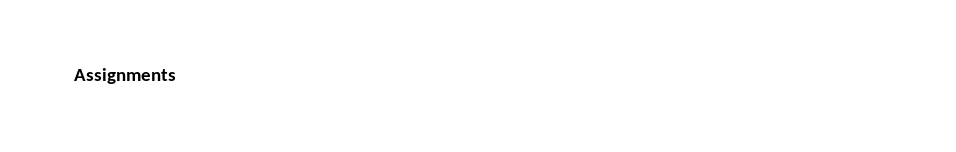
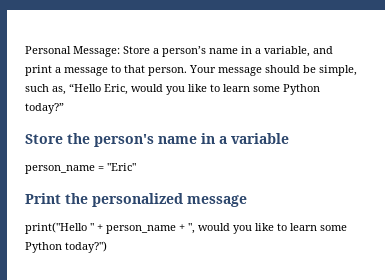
[74,68,176,84] Assignments -> [25,46,333,57] [25,65,357,76] [25,83,320,95] [25,103,64,114] [25,133,289,147] [25,163,136,174] [25,193,247,207] [25,222,347,234] [25,241,107,253] Personal Message: Store a person’s name in a variable, and print a message to that person. Your message should be simple, such as, “Hello Eric, would you like to learn some Python today?” // Store the person's name in a variable // person_name = "Eric" // Print the personalized message // print("Hello " + person_name + ", would you like to learn some Python today?")

